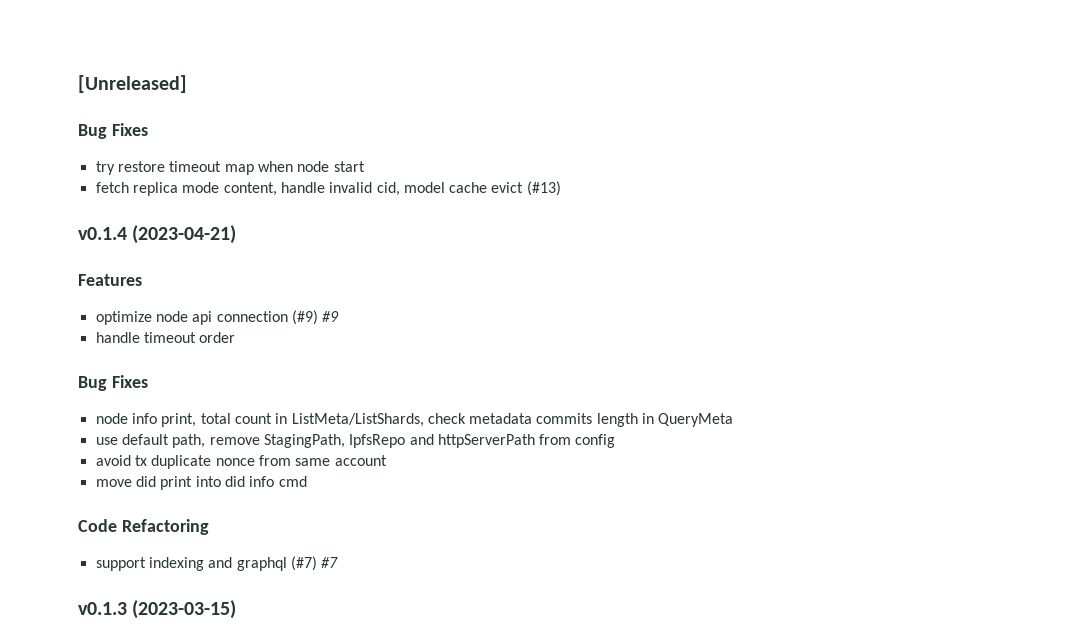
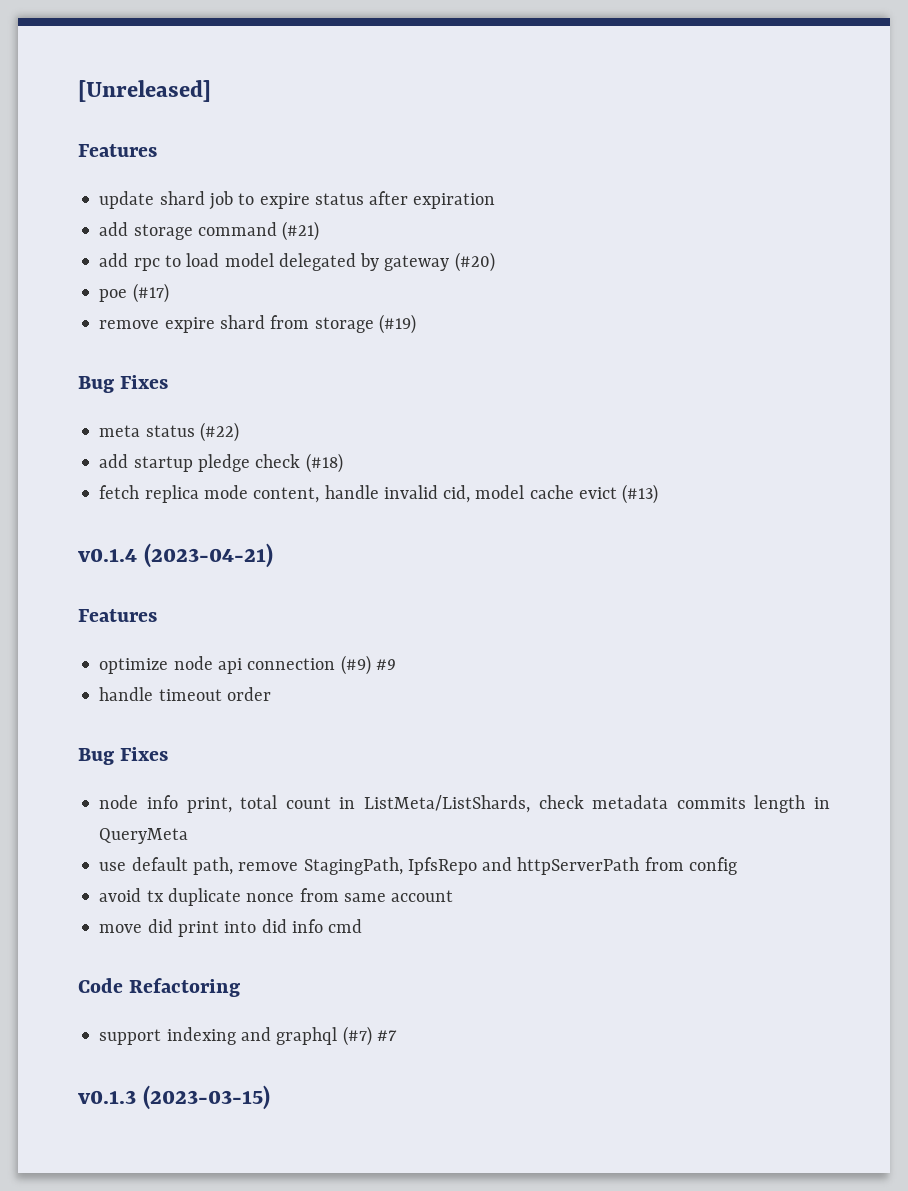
[78,123,148,139] [95,161,365,175] Bug Fixes // try restore timeout map when node start -> [78,144,157,157] [99,191,496,210] [99,221,320,241] [99,252,495,272] [99,283,169,303] [99,314,416,334] [78,375,169,393] [99,422,239,442] [99,453,343,473] Features // update shard job to expire status after expiration // add storage command (#21) // add rpc to load model delegated by gateway (#20) // poe (#17) // remove expire shard from storage (#19) // Bug Fixes // meta status (#22) // add startup pledge check (#18)

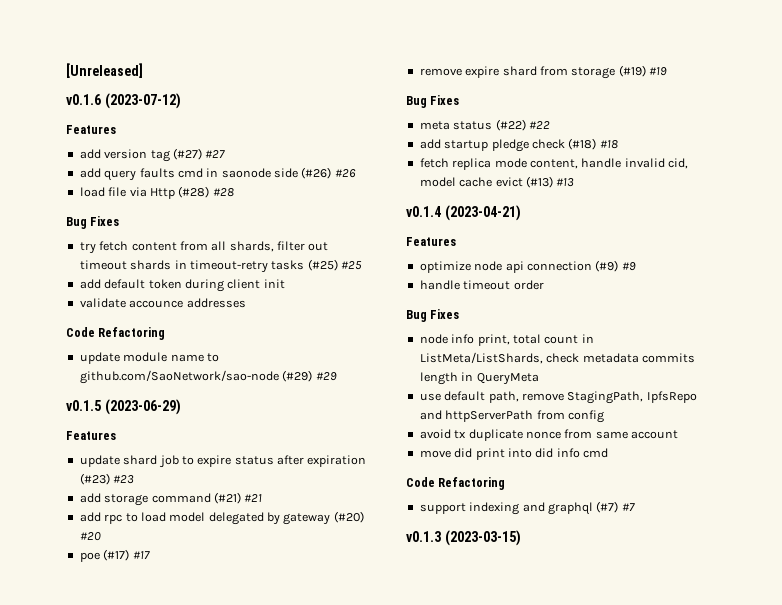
(211, 91) none -> [66,93,181,109] [66,125,116,134] [79,148,226,162] [79,167,356,181] [79,186,234,199] [66,216,120,229] [79,241,329,254] [79,259,362,273] [79,279,285,292] [79,298,246,308] [66,327,166,340] [79,352,219,364] [79,370,337,384] [66,399,181,415] // v0.1.6 (2023-07-12) // Features // add version tag (#27) #27 // add query faults cmd in saonode side (#26) #26 // load file via Http (#28) #28 // Bug Fixes // try fetch content from all shards, filter out timeout shards in timeout-retry tasks (#25) #25 // add default token during client init // validate accounce addresses // Code Refactoring // update module name to github.com/SaoNetwork/sao-node (#29) #29 // v0.1.5 (2023-06-29)
(496, 201) none -> [79,473,135,485] (#23) #23
(320, 231) none -> [244,494,263,502] #21
(495, 262) none -> [79,532,101,541] #20
(169, 293) none -> [132,551,150,559] #17
(416, 324) none -> [649,67,667,76] #19
(239, 432) none -> [528,121,550,129] #22
(343, 463) none -> [599,140,618,149] #18
(659, 494) none -> [556,178,575,187] #13

